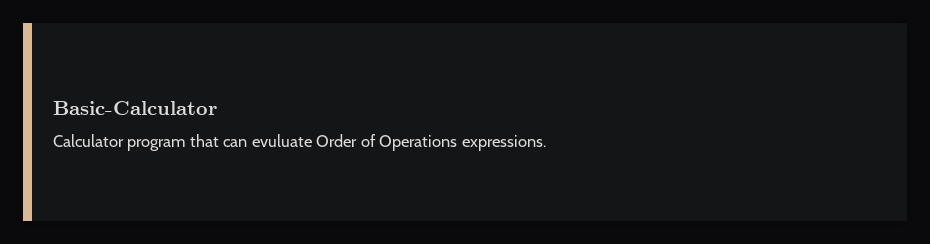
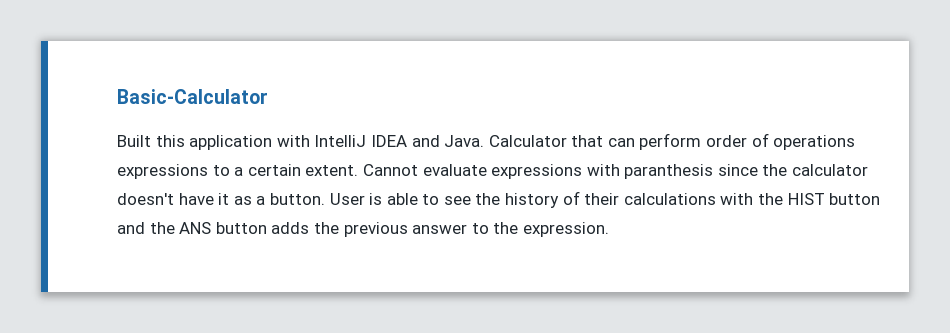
[53,134,546,151] Calculator program that can evuluate Order of Operations expressions. -> [117,133,856,150] [117,164,869,179] [117,191,881,208] [117,222,609,237] Built this application with IntelliJ IDEA and Java. Calculator that can perform order of operations expressions to a certain extent. Cannot evaluate expressions with paranthesis since the calculator doesn't have it as a button. User is able to see the history of their calculations with the HIST button and the ANS button adds the previous answer to the expression.

